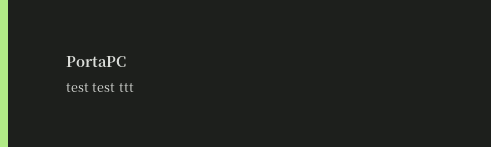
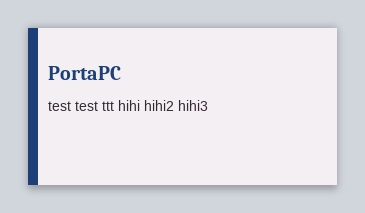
(134, 87) none -> [118,100,208,111] hihi hihi2 hihi3

